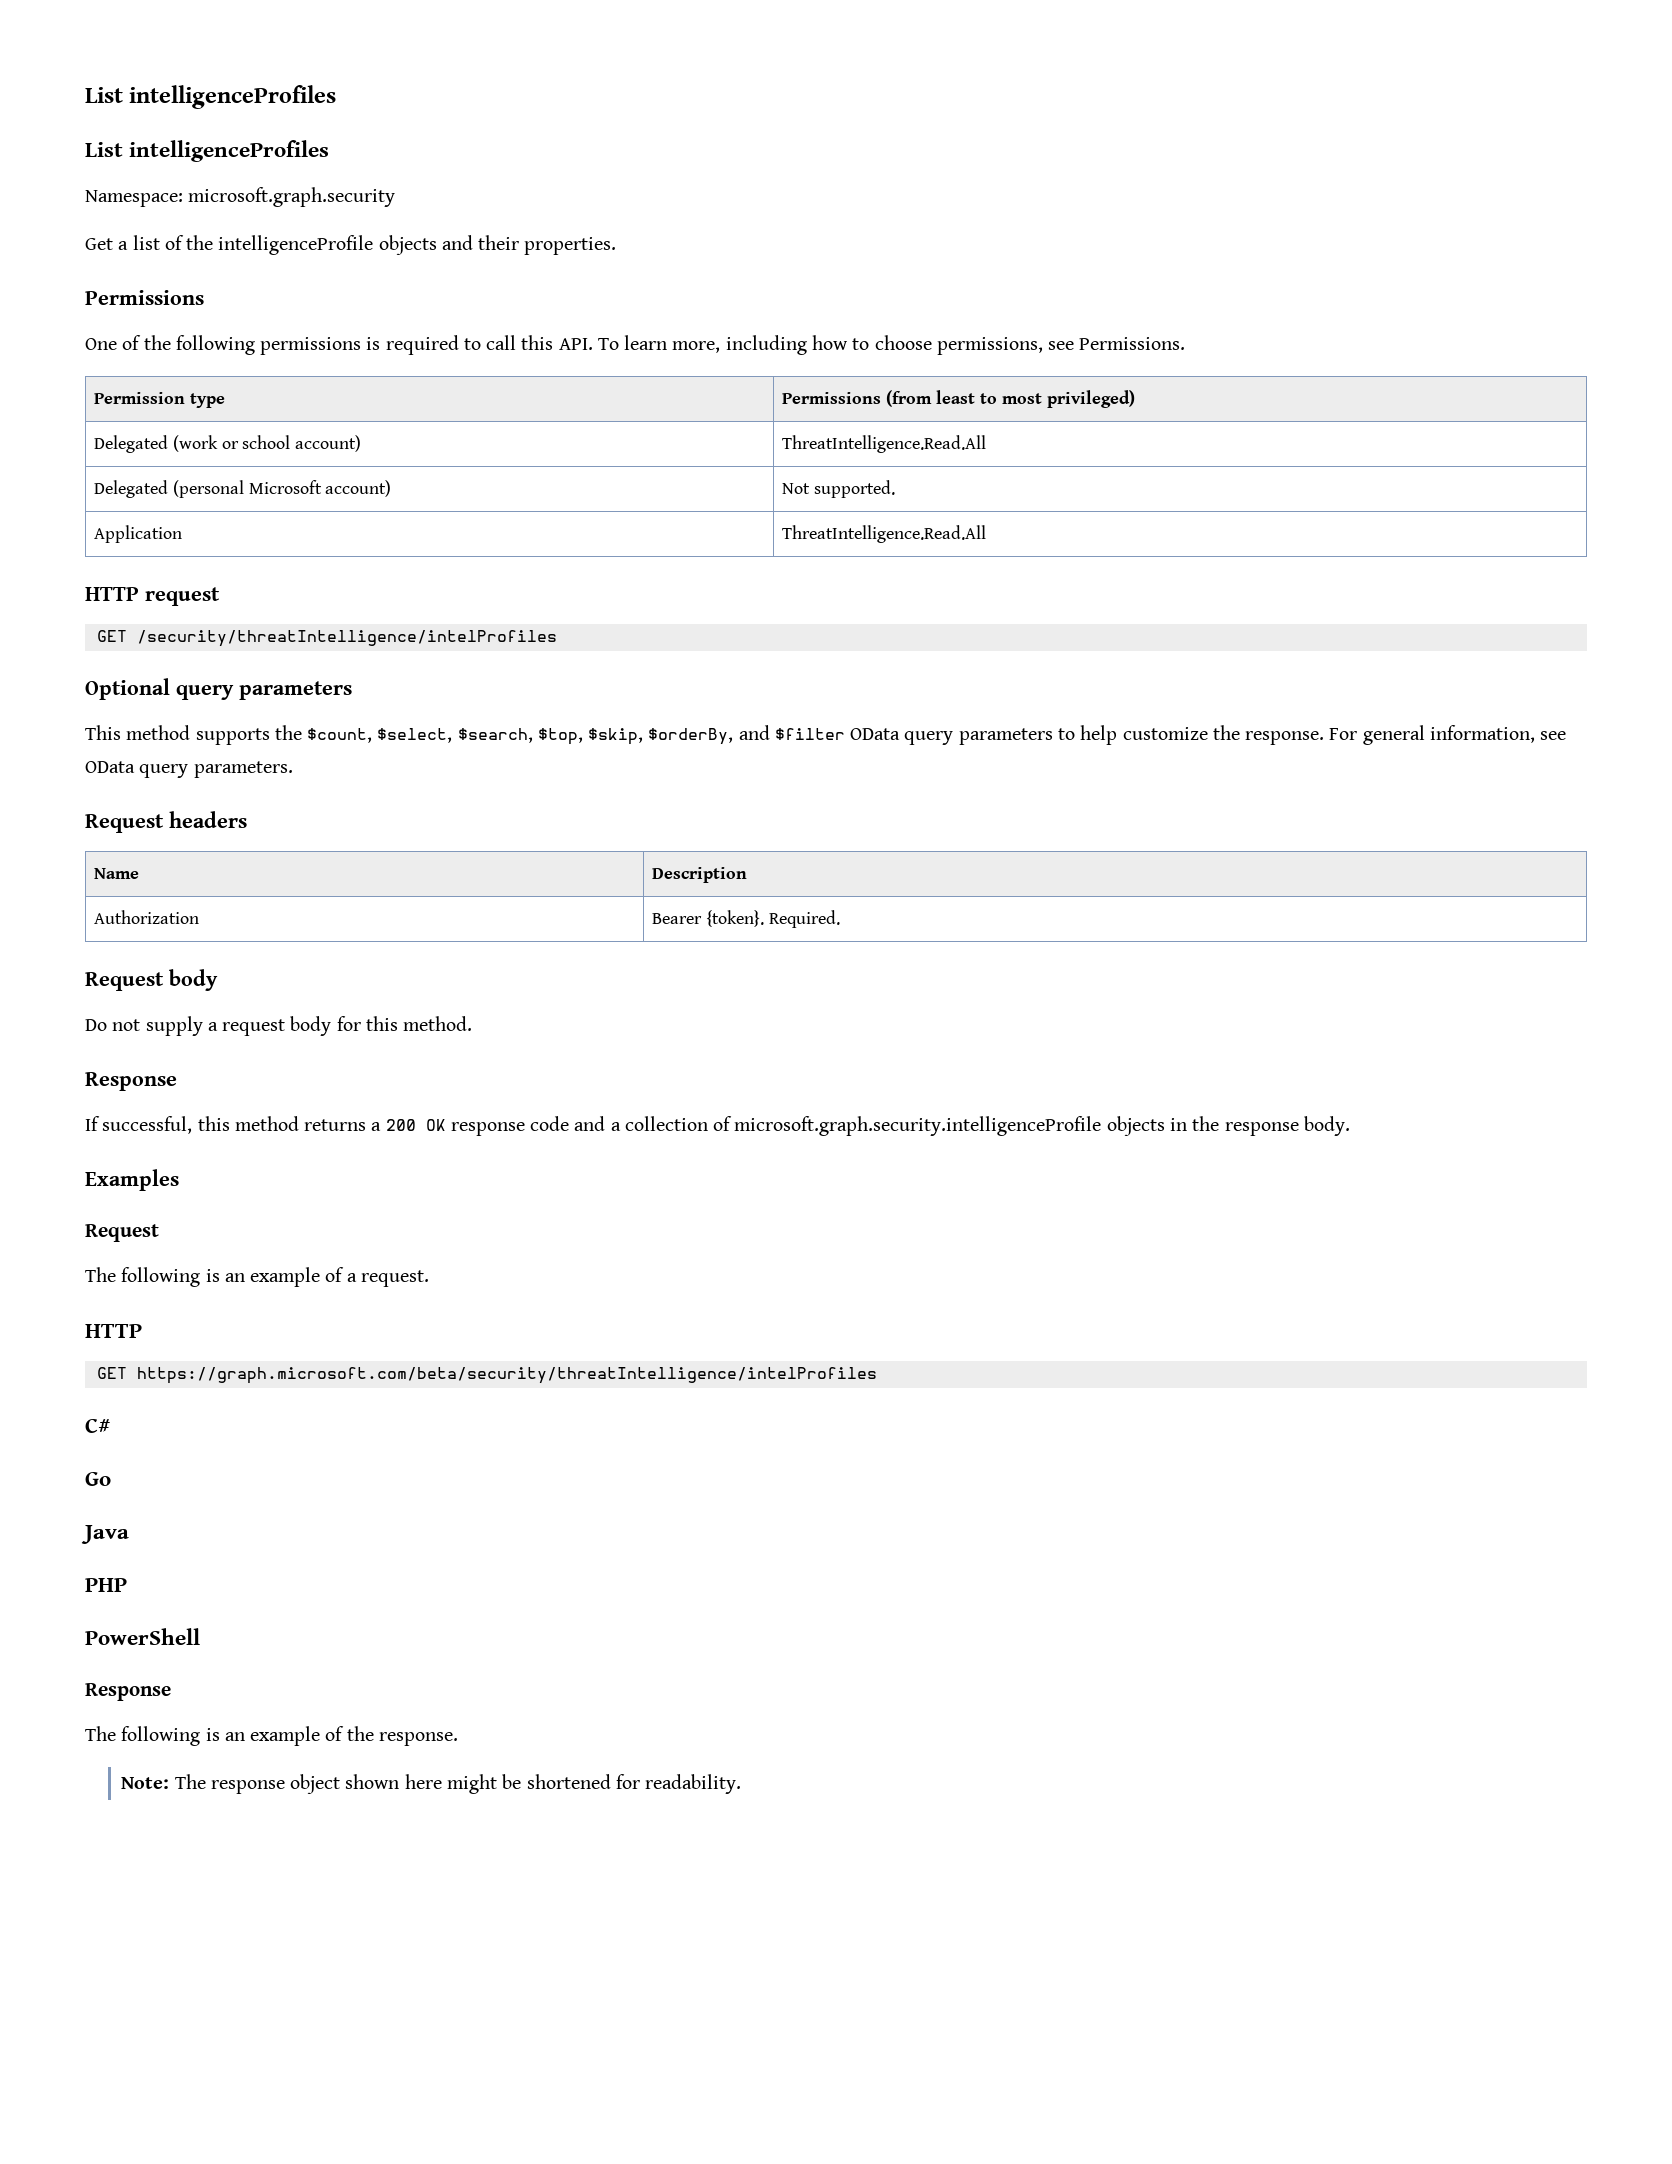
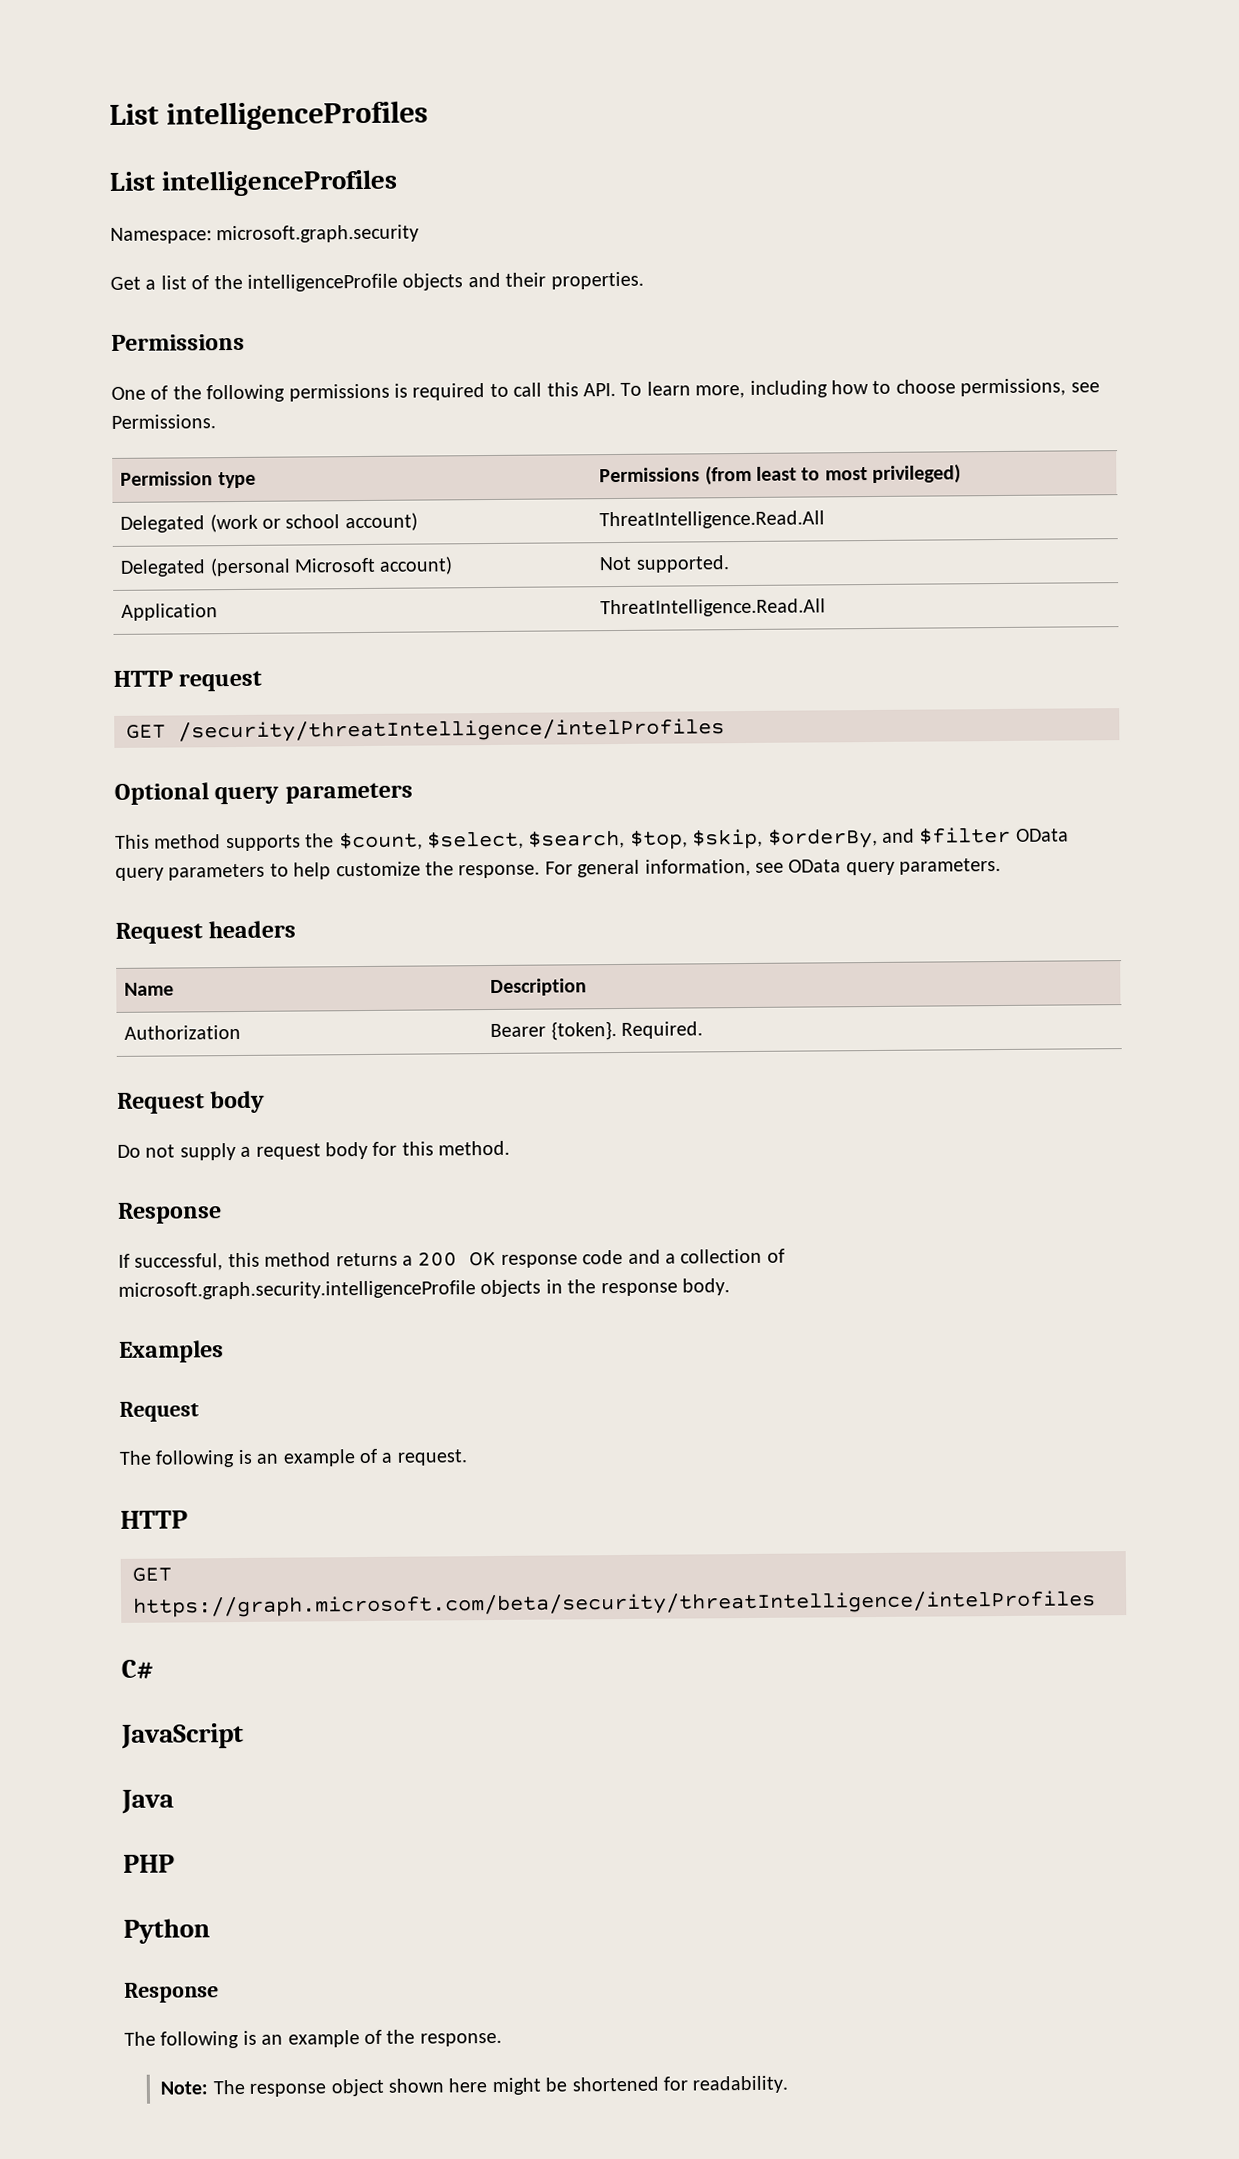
[85,1472,111,1486] Go -> [121,1722,244,1749] JavaScript
[85,1628,200,1645] PowerShell -> [123,1918,210,1944] Python

